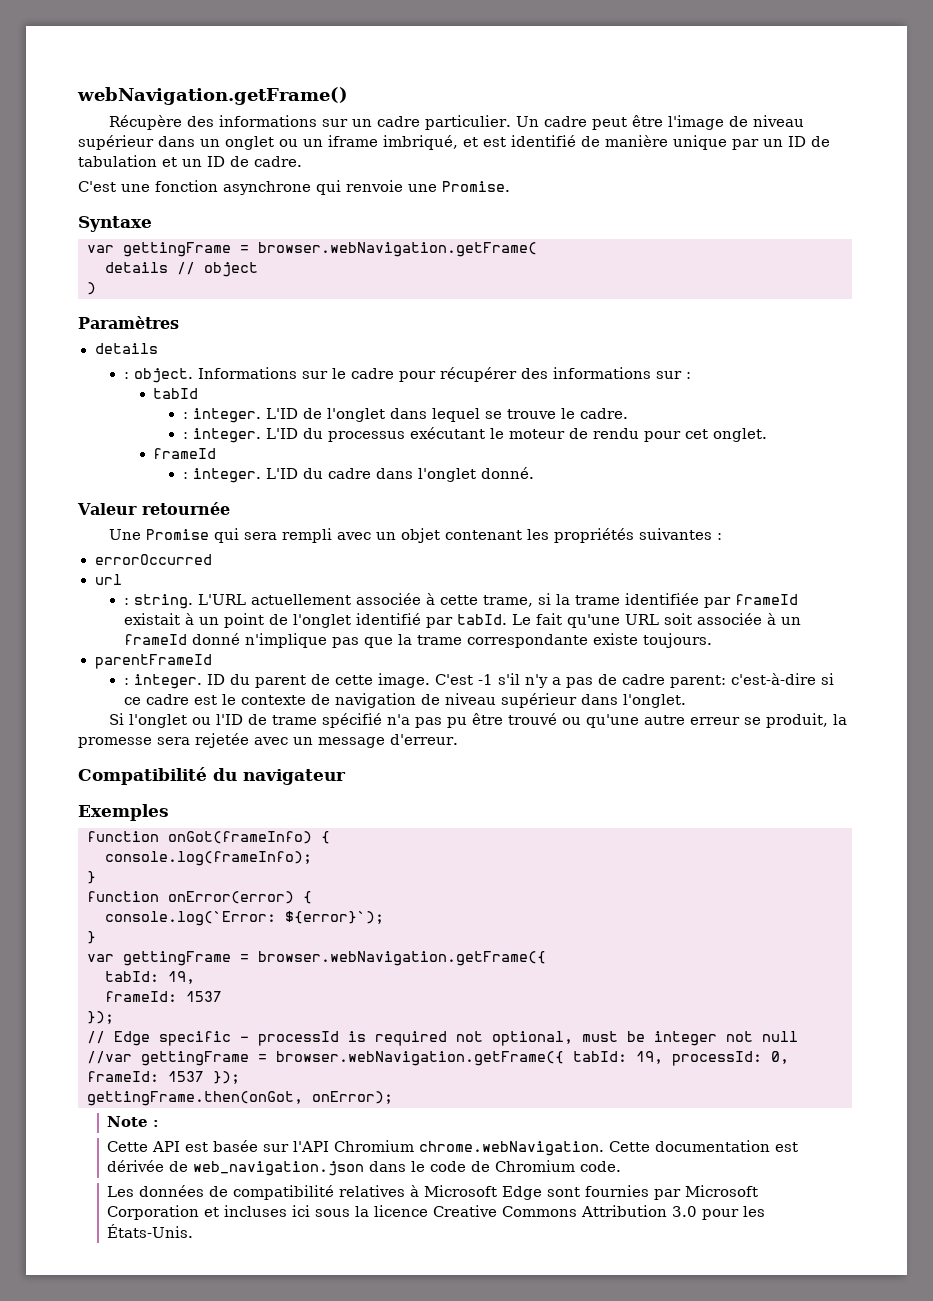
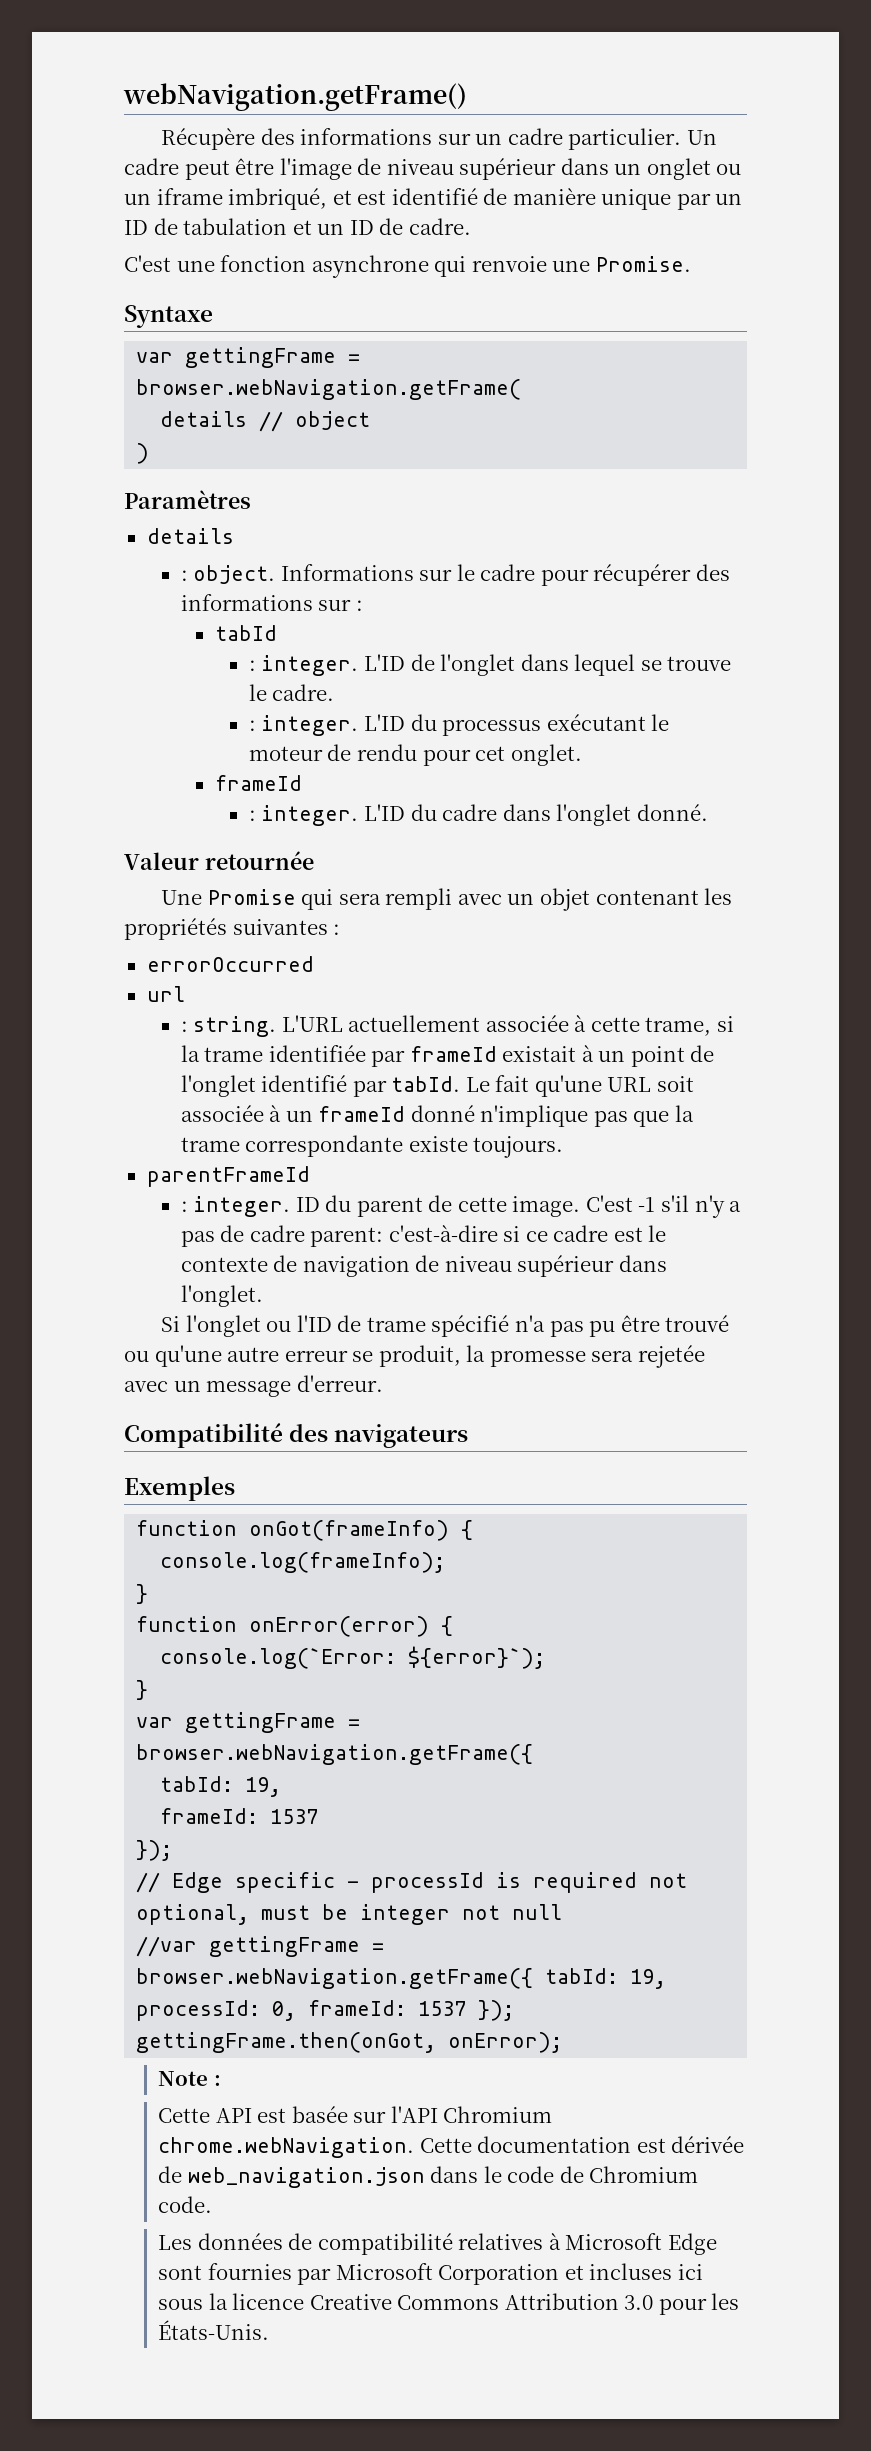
[213,768,346,785] du navigateur -> [289,1424,469,1448] des navigateurs

